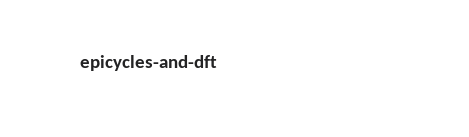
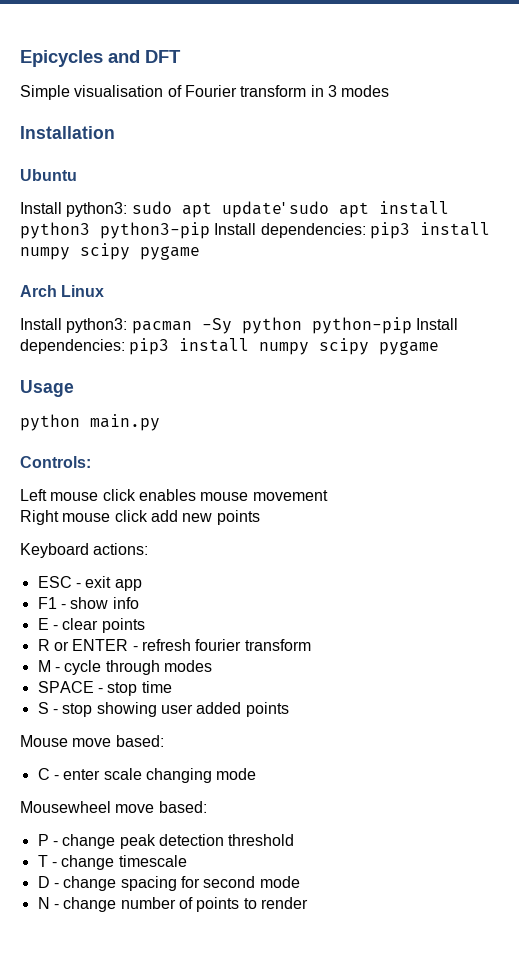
[80,55,217,71] epicycles-and-dft -> [20,50,181,67] [20,85,390,100] [20,126,115,139] [20,169,77,181] [20,201,449,218] [20,222,490,239] [20,243,200,260] [20,285,105,297] [20,317,458,334] [20,338,440,355] [20,380,74,397] [20,414,160,431] [20,456,91,468] [20,489,328,501] [20,510,260,525] [20,543,149,558] [37,576,142,591] [37,597,139,609] [37,618,145,633] [37,639,311,651] [37,660,212,675] [37,681,172,696] [37,702,289,717] [20,735,164,747] [37,768,257,783] [20,801,207,813] [37,834,295,849] [37,855,187,870] [37,876,300,891] [37,897,308,912] Epicycles and DFT // Simple visualisation of Fourier transform in 3 modes // Installation // Ubuntu // Install python3: sudo apt update' sudo apt install python3 python3-pip Install dependencies: pip3 install numpy scipy pygame // Arch Linux // Install python3: pacman -Sy python python-pip Install dependencies: pip3 install numpy scipy pygame // Usage // python main.py // Controls: // Left mouse click enables mouse movement // Right mouse click add new points // Keyboard actions: // ESC - exit app // F1 - show info // E - clear points // R or ENTER - refresh fourier transform // M - cycle through modes // SPACE - stop time // S - stop showing user added points // Mouse move based: // C - enter scale changing mode // Mousewheel move based: // P - change peak detection threshold // T - change timescale // D - change spacing for second mode // N - change number of points to render

